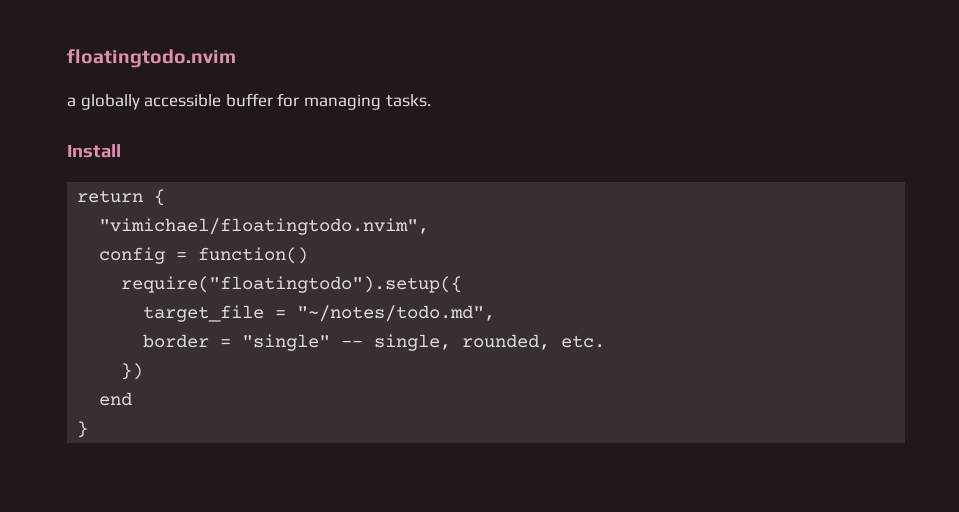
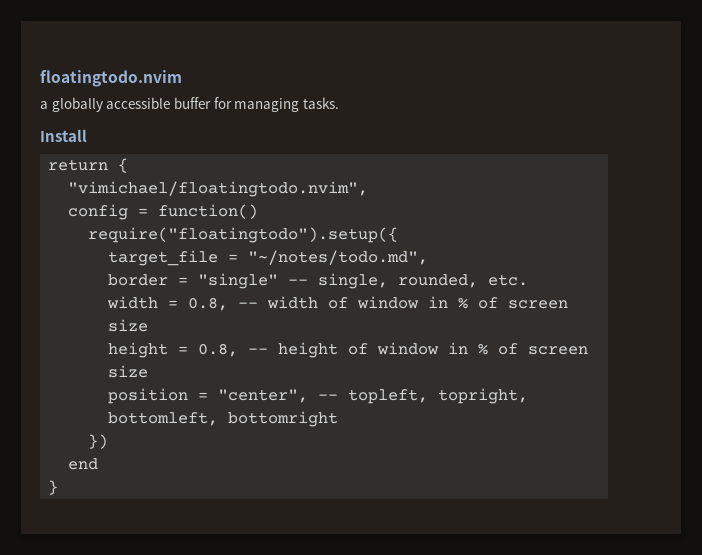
(606, 341) none -> [107,296,569,311] [108,319,149,332] [108,342,589,358] [108,365,149,378] [108,388,529,404] [108,411,339,427] // width = 0.8, -- width of window in % of screen size // height = 0.8, -- height of window in % of screen size // position = "center", -- topleft, topright, bottomleft, bottomright

